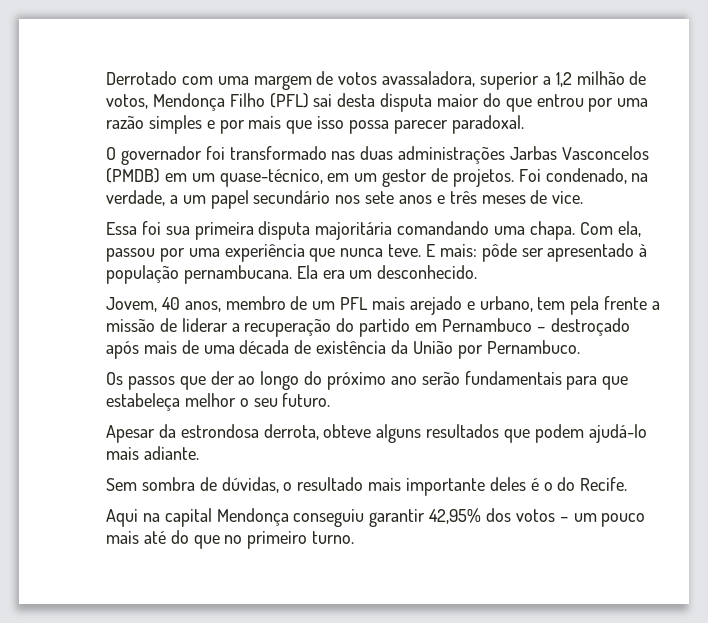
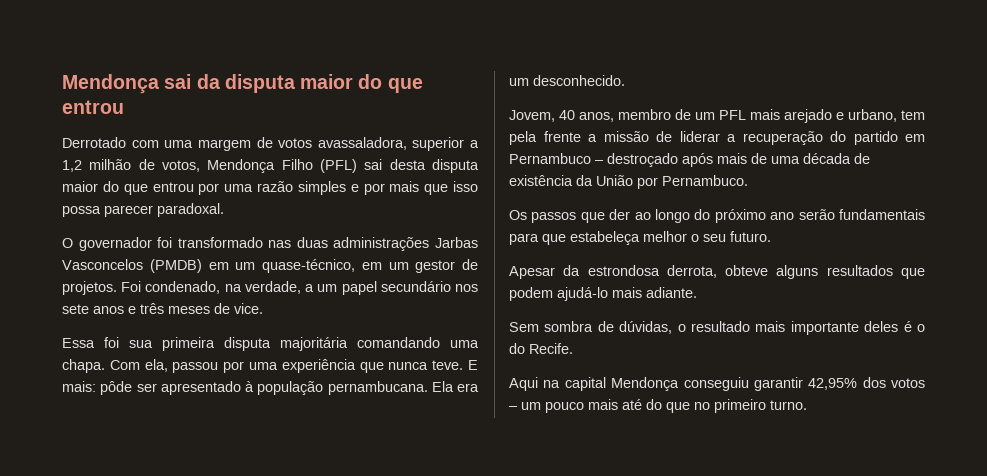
(106, 78) none -> [62,74,423,94] [62,100,124,114] Mendonça sai da disputa maior do que entrou //

